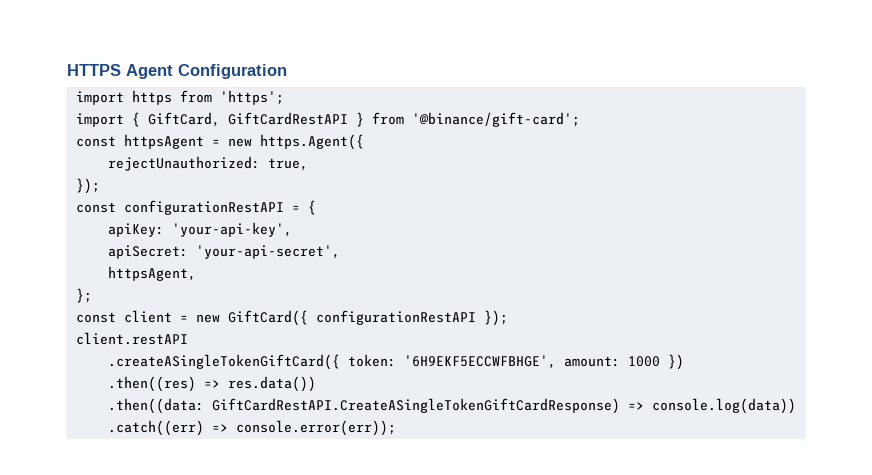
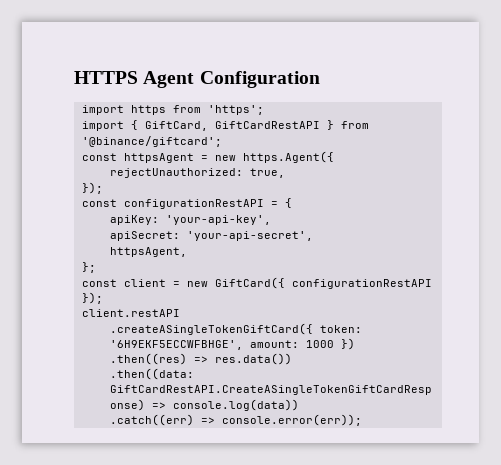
[411,112,580,127] '@binance/gift-card'; -> [81,136,222,147] '@binance/giftcard';

